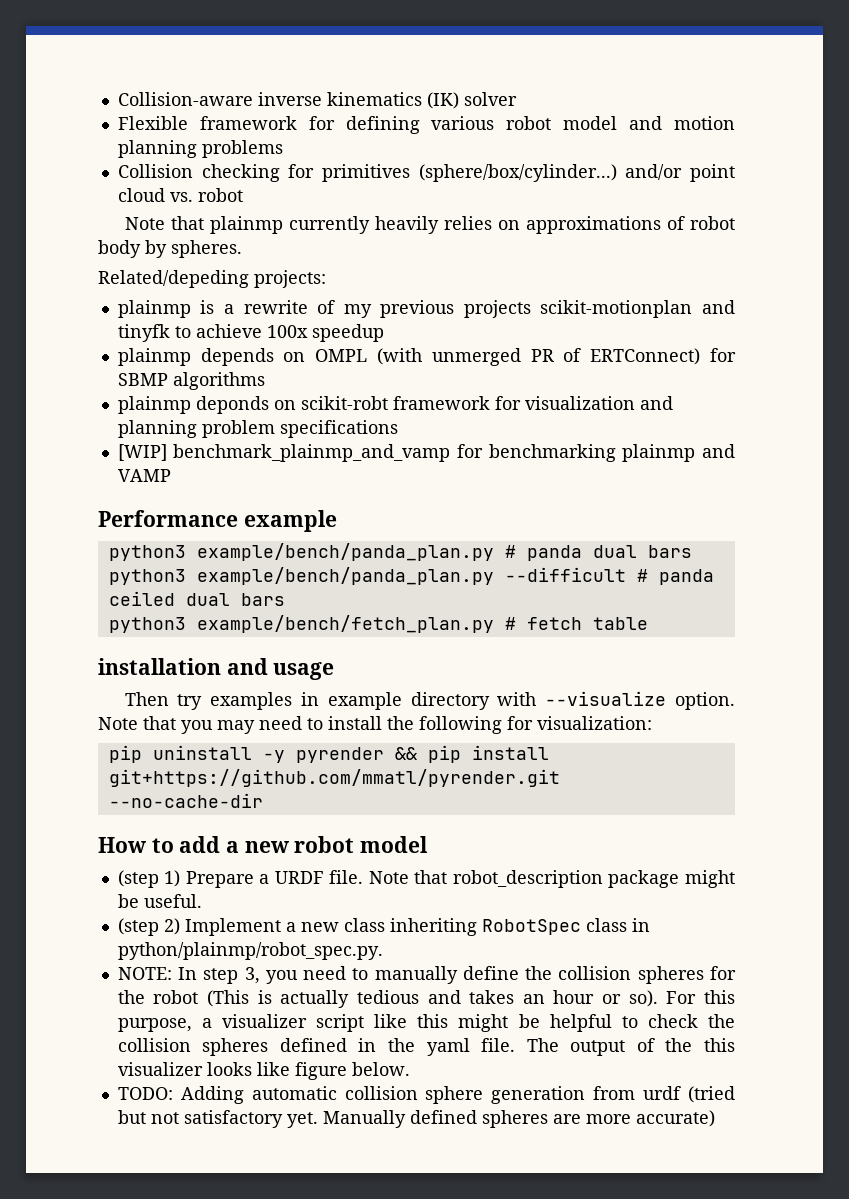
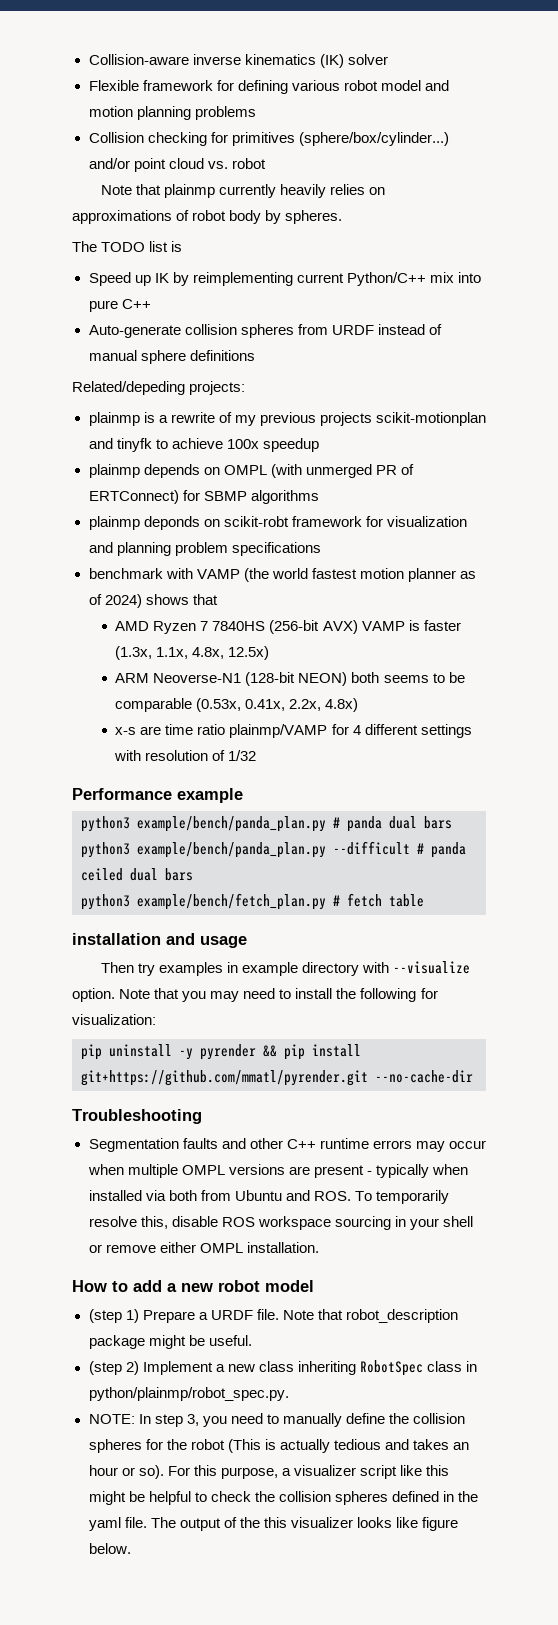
(242, 249) none -> [72,241,183,252] [88,272,481,286] [88,299,151,312] [88,324,442,338] [88,350,255,364] // The TODO list is // Speed up IK by reimplementing current Python/C++ mix into pure C++ // Auto-generate collision spheres from URDF instead of manual sphere definitions
[117,444,735,462] [117,469,171,482] [WIP] benchmark_plainmp_and_vamp for benchmarking plainmp and VAMP -> [88,568,476,582] [88,594,218,608] [115,620,461,634] [115,646,270,660] [115,672,465,686] [115,698,359,712] [115,724,472,738] [114,750,257,761] benchmark with VAMP (the world fastest motion planner as of 2024) shows that // AMD Ryzen 7 7840HS (256-bit AVX) VAMP is faster (1.3x, 1.1x, 4.8x, 12.5x) // ARM Neoverse-N1 (128-bit NEON) both seems to be comparable (0.53x, 0.41x, 2.2x, 4.8x) // x-s are time ratio plainmp/VAMP for 4 different settings with resolution of 1/32
(263, 800) none -> [72,1109,202,1124] [88,1138,486,1152] [87,1164,468,1178] [88,1190,449,1204] [88,1216,473,1230] [88,1242,319,1253] // Troubleshooting // Segmentation faults and other C++ runtime errors may occur when multiple OMPL versions are present - typically when installed via both from Ubuntu and ROS. To temporarily resolve this, disable ROS workspace sourcing in your shell or remove either OMPL installation.
[117,1086,735,1104] [117,1110,715,1128] // TODO: Adding automatic collision sphere generation from urdf (tried but not satisfactory yet. Manually defined spheres are more accurate) -> (131, 1548) none

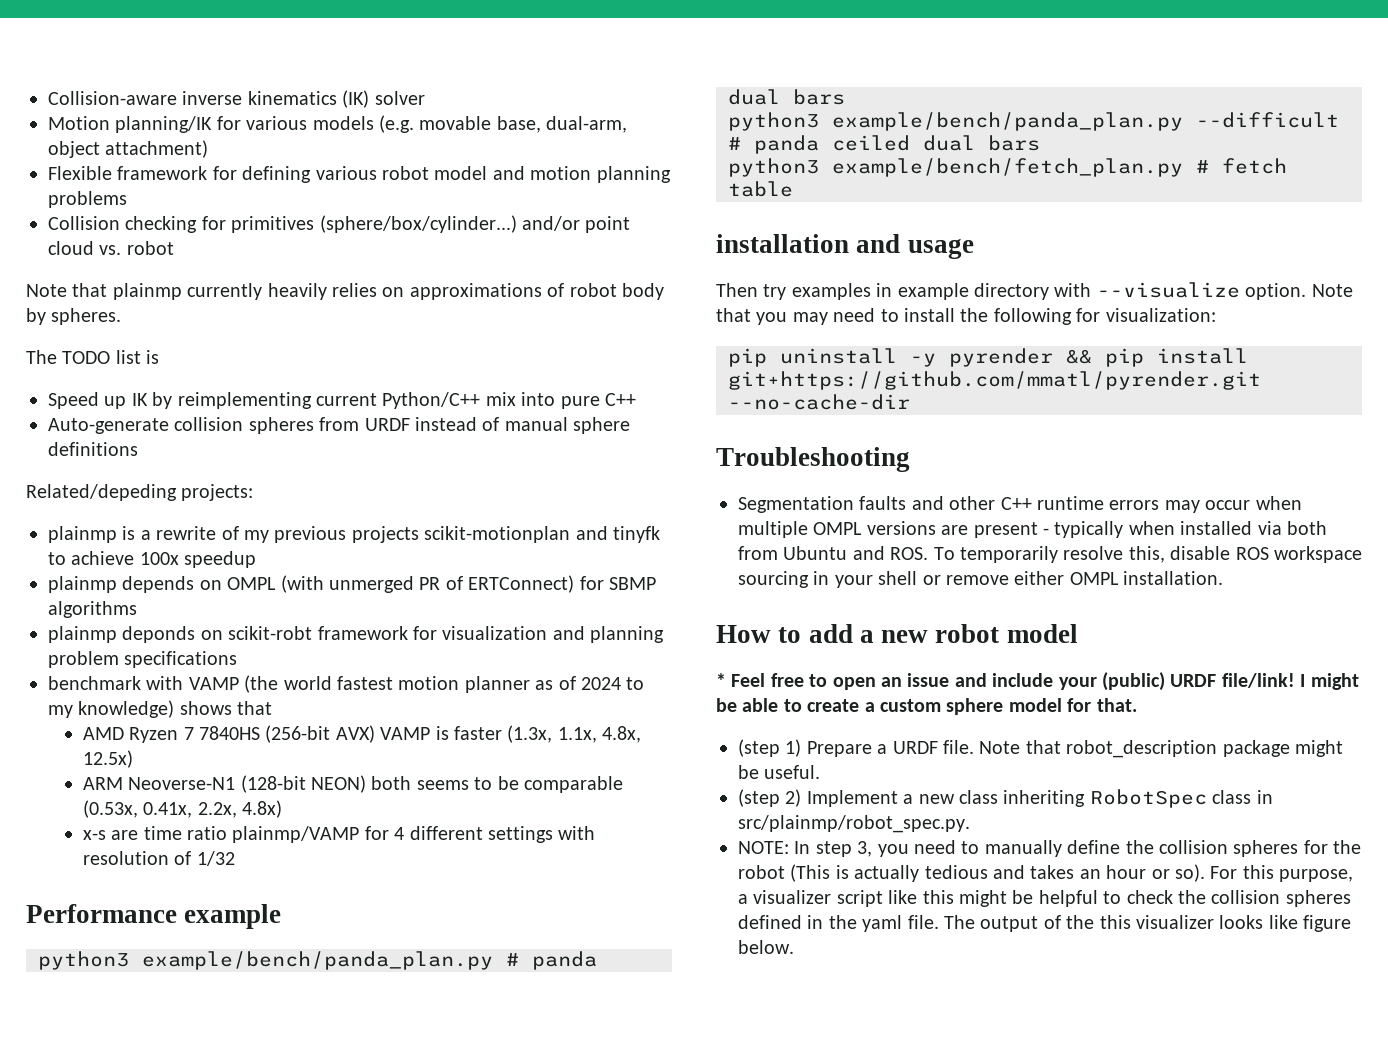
(388, 59) none -> [48,115,628,133] [48,140,209,158] // Motion planning/IK for various models (e.g. movable base, dual-arm, object attachment)
[104,594,142,608] 2024) -> [580,677,645,690] [48,700,175,718] 2024 to my knowledge)
(314, 1286) none -> [716,672,1359,691] [716,698,1137,715] // * Feel free to open an issue and include your (public) URDF file/link! I might be able to create a custom sphere model for that.
[88,1387,289,1401] python/plainmp/robot_spec.py. -> [738,815,970,833] src/plainmp/robot_spec.py.

